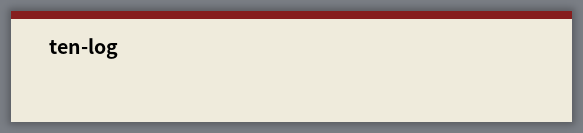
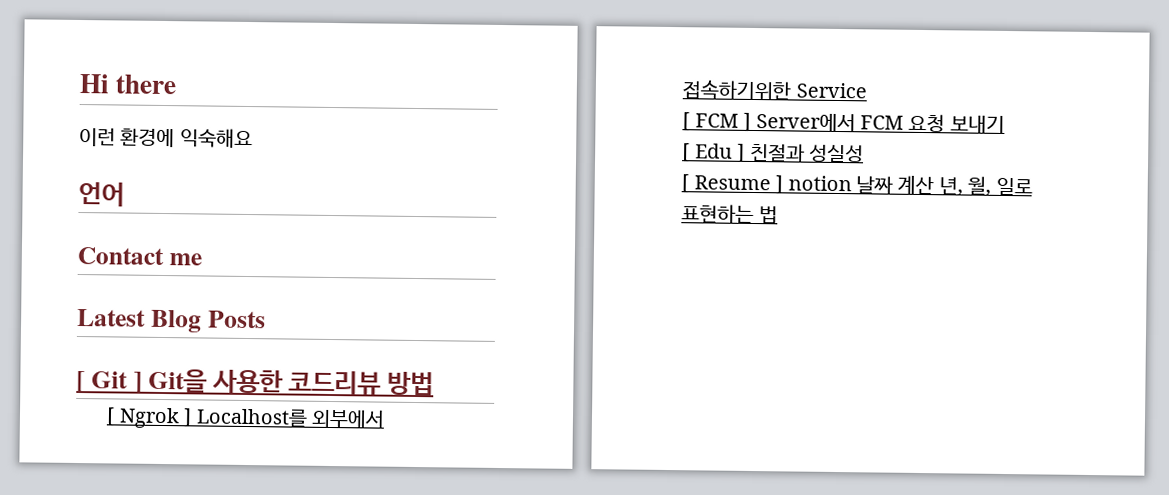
[49,38,118,59] ten-log -> [79,74,178,95] [79,127,253,149] [78,181,125,207] [77,246,202,266] [77,308,266,333] [76,368,435,396] [106,407,385,429] [682,79,867,101] [682,112,1005,134] [682,142,864,163] [681,174,1033,196] [681,204,778,224] Hi there // 이런 환경에 익숙해요 // 언어 // Contact me // Latest Blog Posts // [ Git ] Git을 사용한 코드리뷰 방법 // [ Ngrok ] Localhost를 외부에서 접속하기위한 Service // [ FCM ] Server에서 FCM 요청 보내기 // [ Edu ] 친절과 성실성 // [ Resume ] notion 날짜 계산 년, 월, 일로 표현하는 법

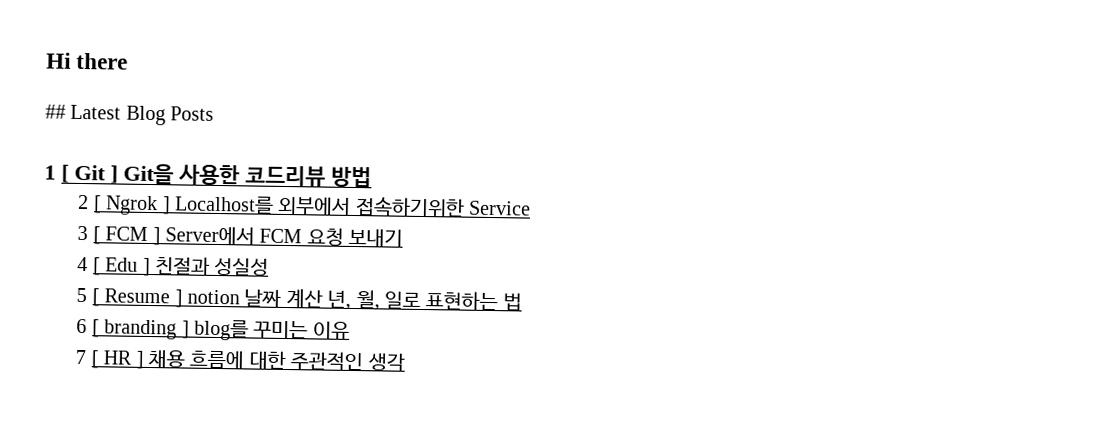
[79,127,253,149] [78,181,125,207] [77,246,202,266] 이런 환경에 익숙해요 // 언어 // Contact me // -> [45,104,66,119] ##
(266, 319) none -> [44,165,56,180] 1
(435, 383) none -> [78,194,90,210] 2
(867, 90) none -> [77,225,89,241] 3
(1005, 124) none -> [77,256,89,272] 4
(864, 153) none -> [76,287,88,303] 5
(778, 215) none -> [76,318,350,341] [75,349,405,372] // 6 [ branding ] blog를 꾸미는 이유 // 7 [ HR ] 채용 흐름에 대한 주관적인 생각

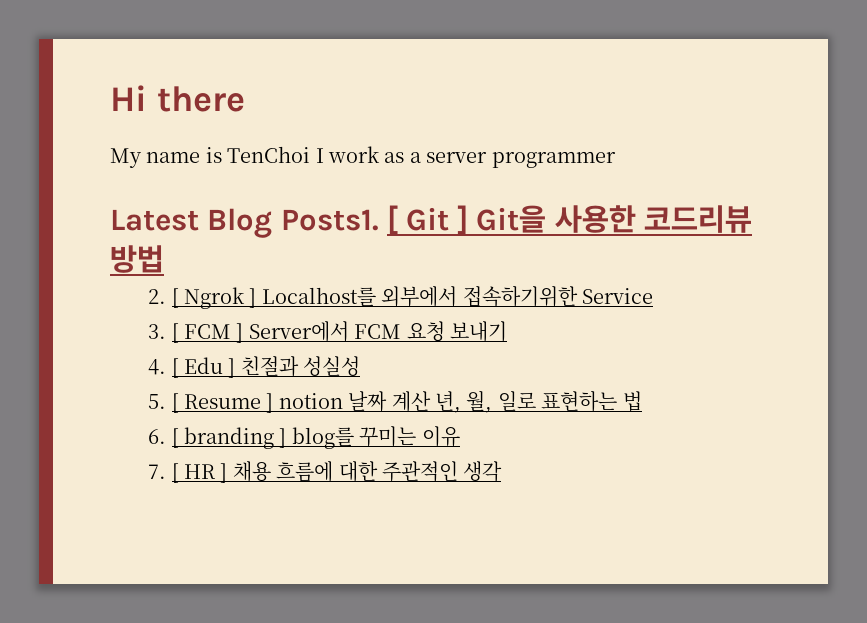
[45,104,215,126] [44,165,56,180] ## Latest Blog Posts // 1 -> [110,146,616,168] [110,208,379,238] My name is TenChoi I work as a server programmer // Latest Blog Posts1.
[78,194,90,210] 2 -> [148,289,167,304] 2.
[77,225,89,241] 3 -> [148,324,167,339] 3.
[77,256,89,272] 4 -> [148,359,167,375] 4.
[76,287,88,303] 5 -> [148,394,167,409] 5.
[76,318,88,334] 6 -> [148,429,167,444] 6.
[75,349,87,365] 7 -> [148,464,167,479] 7.

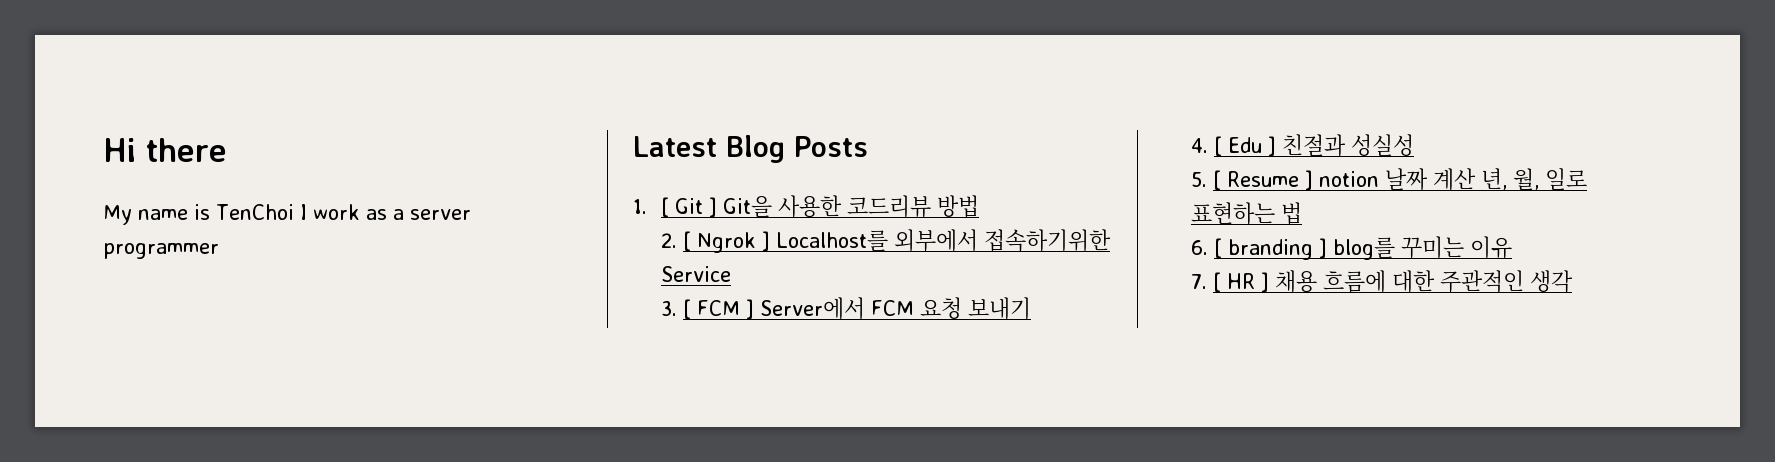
[280,209,379,231] Posts1. -> [794,136,868,157] [633,199,647,214] Posts // 1.

